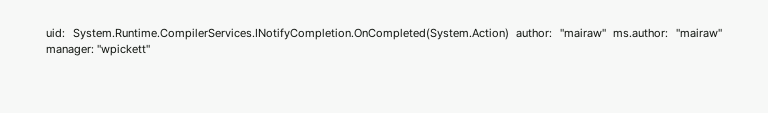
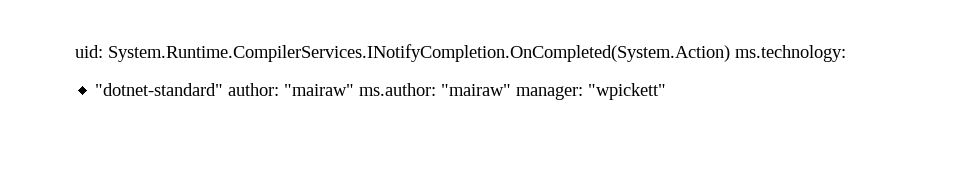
(509, 34) none -> [735,45,846,62] [95,83,224,96] ms.technology: // "dotnet-standard"

